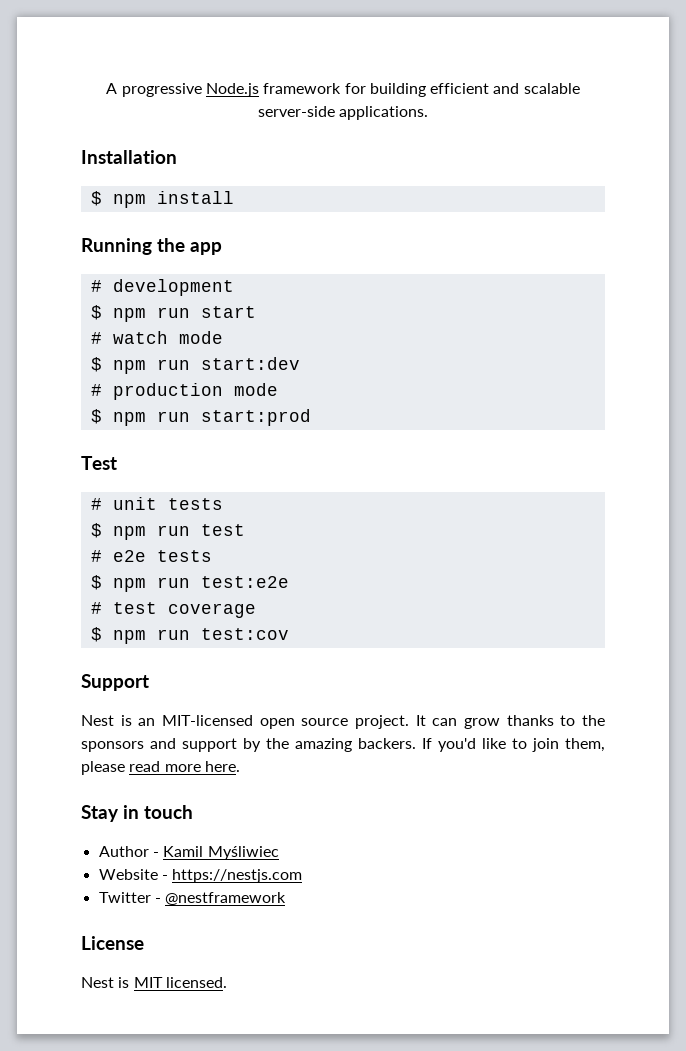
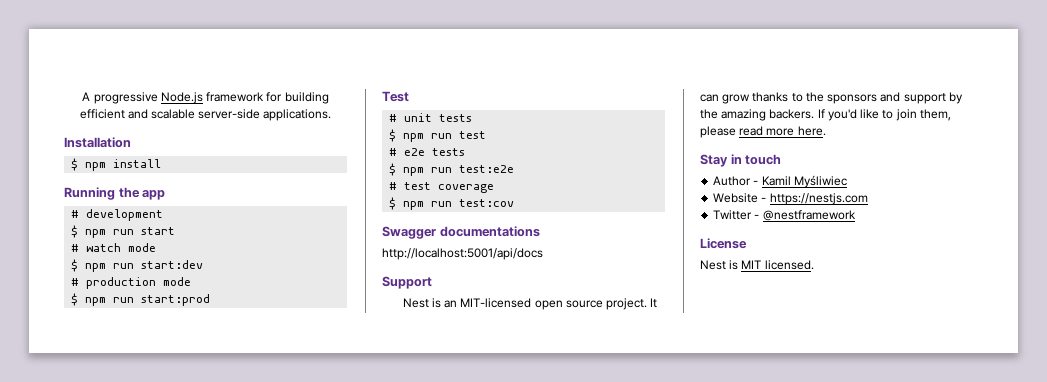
(289, 634) none -> [382,226,540,239] [382,248,543,260] // Swagger documentations // http://localhost:5001/api/docs

